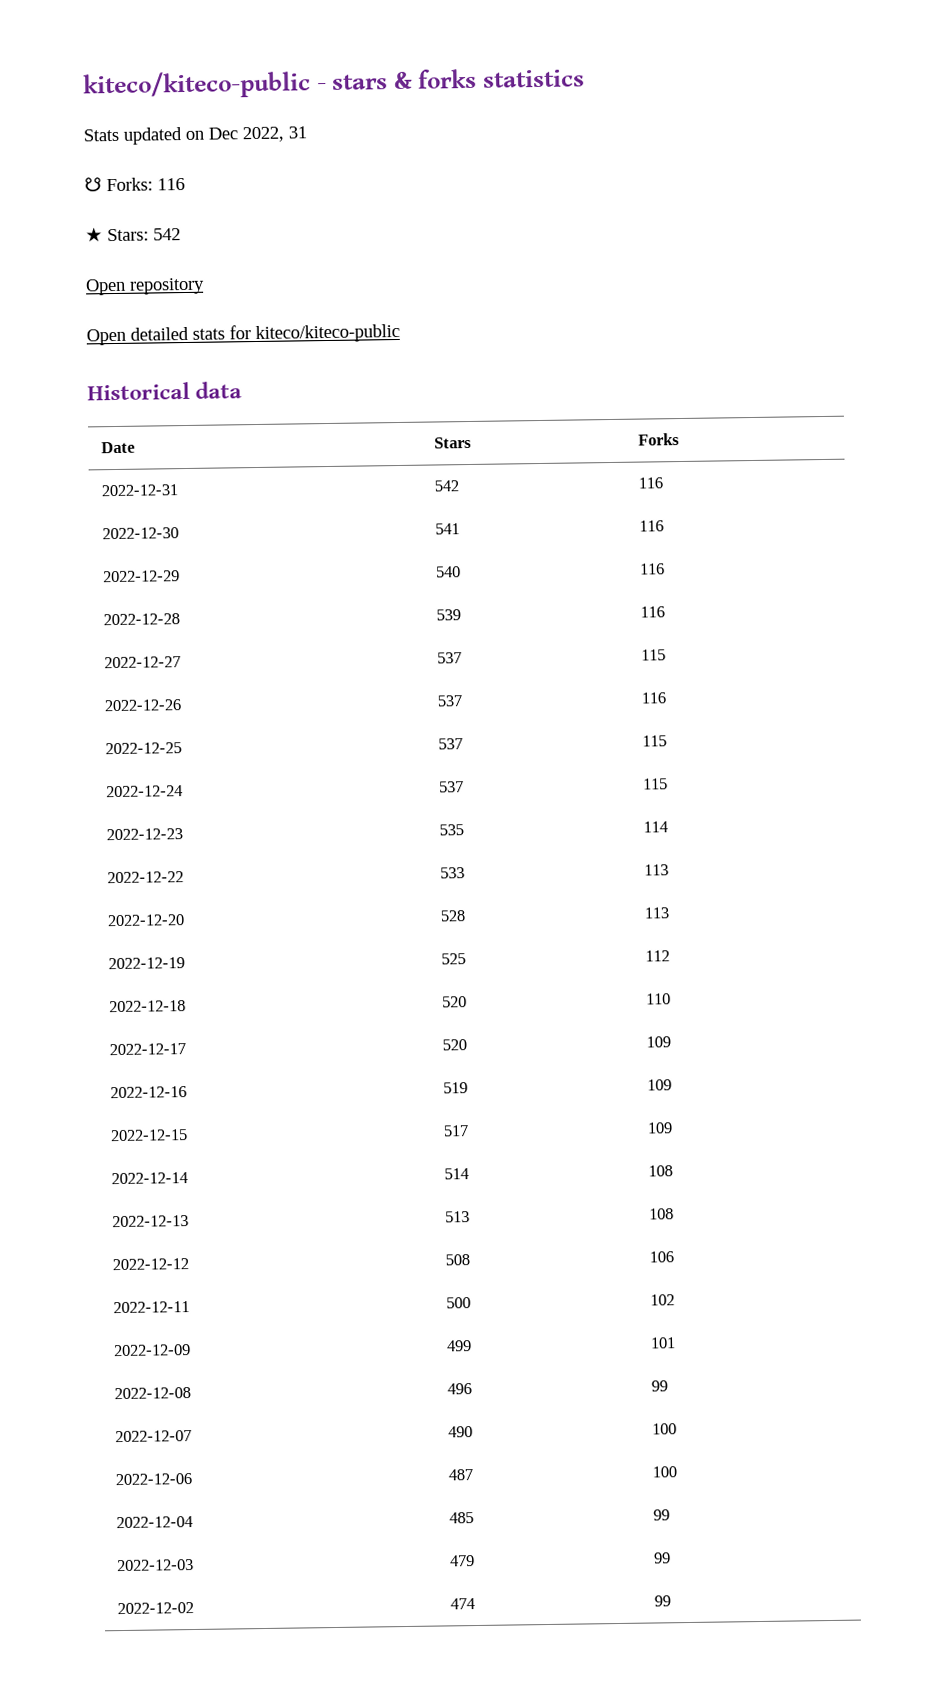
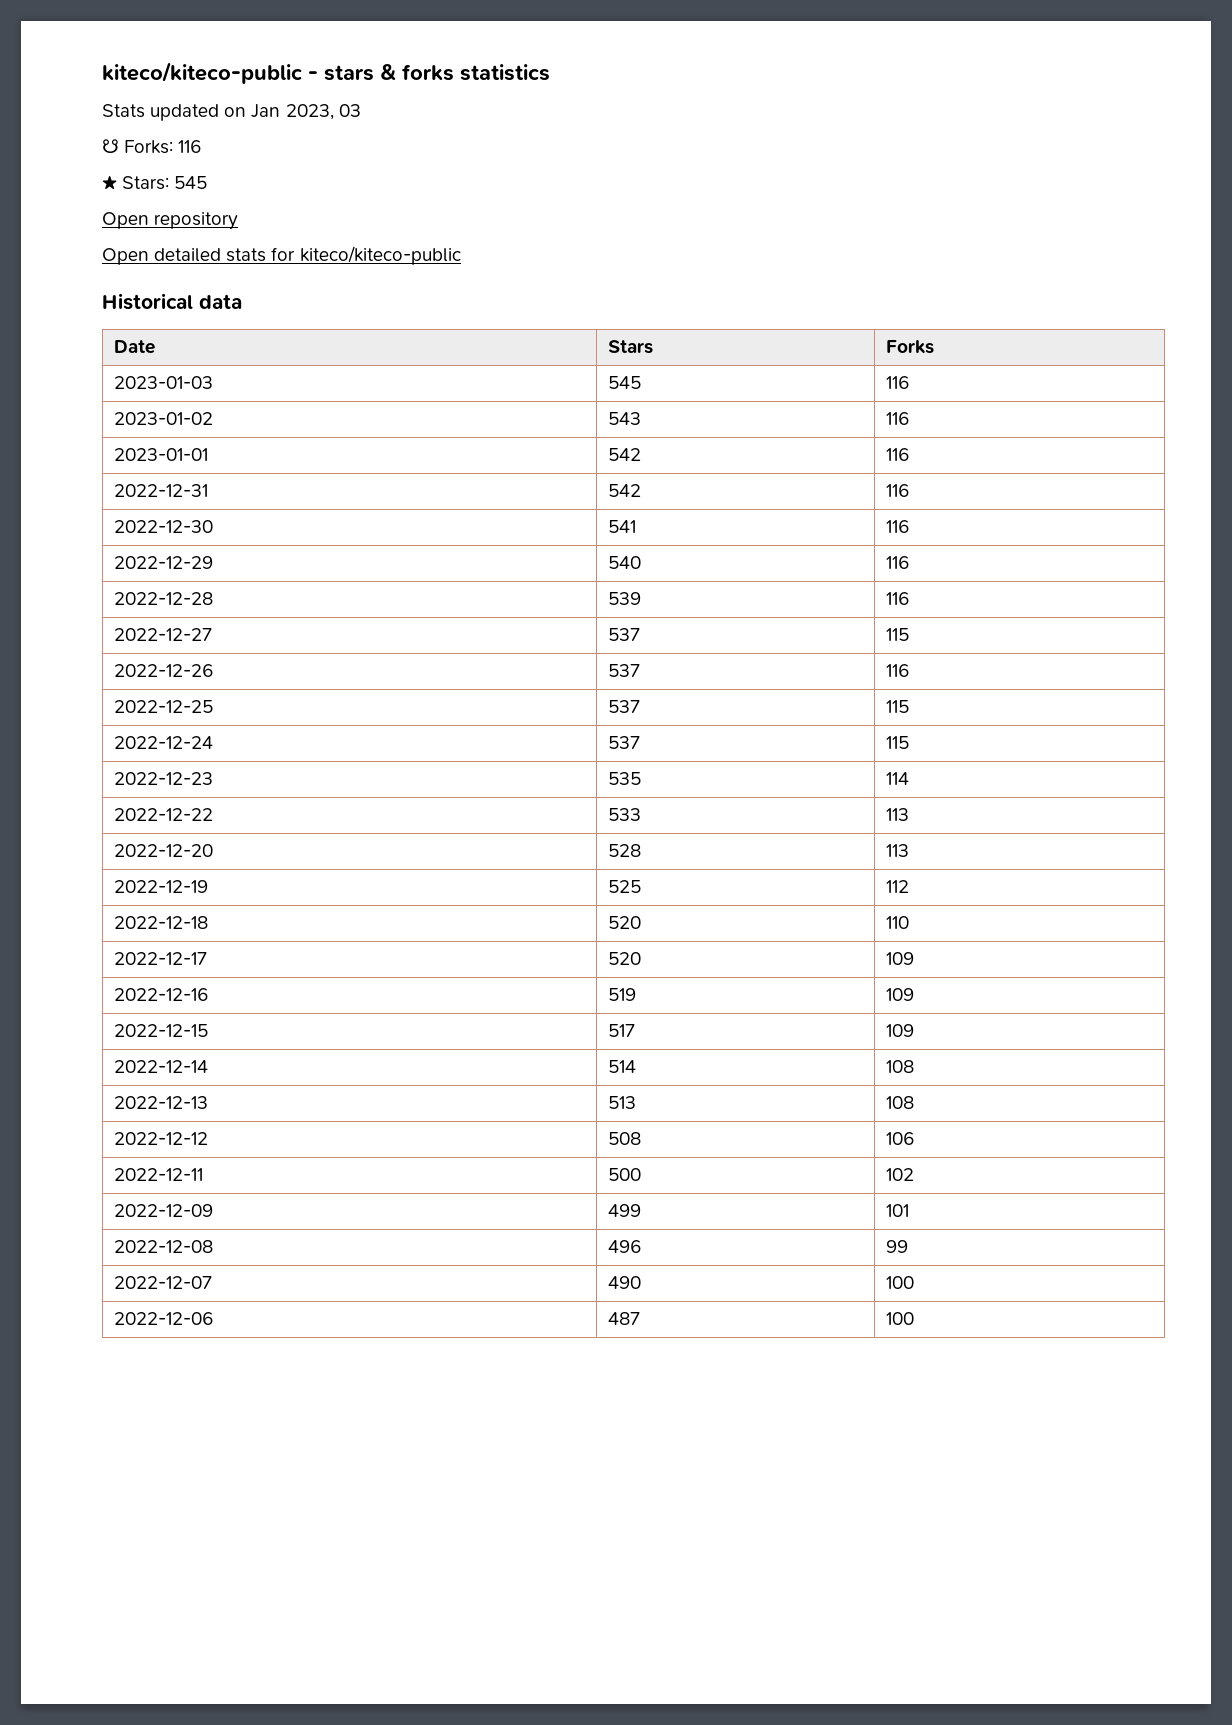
[208,126,307,143] Dec 2022, 31 -> [251,104,361,120] Jan 2023, 03
[153,228,181,241] 542 -> [174,176,208,189] 545
(681, 439) none -> [113,376,213,389] [607,376,641,389] [885,376,909,389] [113,412,213,425] [607,412,641,425] [885,412,909,425] [113,448,208,461] [607,448,641,461] [885,448,909,461] // 2023-01-03 | 545 | 116 // 2023-01-02 | 543 | 116 // 2023-01-01 | 542 | 116
[116,1516,194,1529] [449,1512,475,1524] [653,1509,671,1521] [117,1559,195,1572] [449,1555,476,1567] [653,1552,672,1564] [117,1601,195,1615] [450,1598,476,1610] [654,1595,672,1607] // 2022-12-04 | 485 | 99 // 2022-12-03 | 479 | 99 // 2022-12-02 | 474 | 99 -> (914, 1318) none

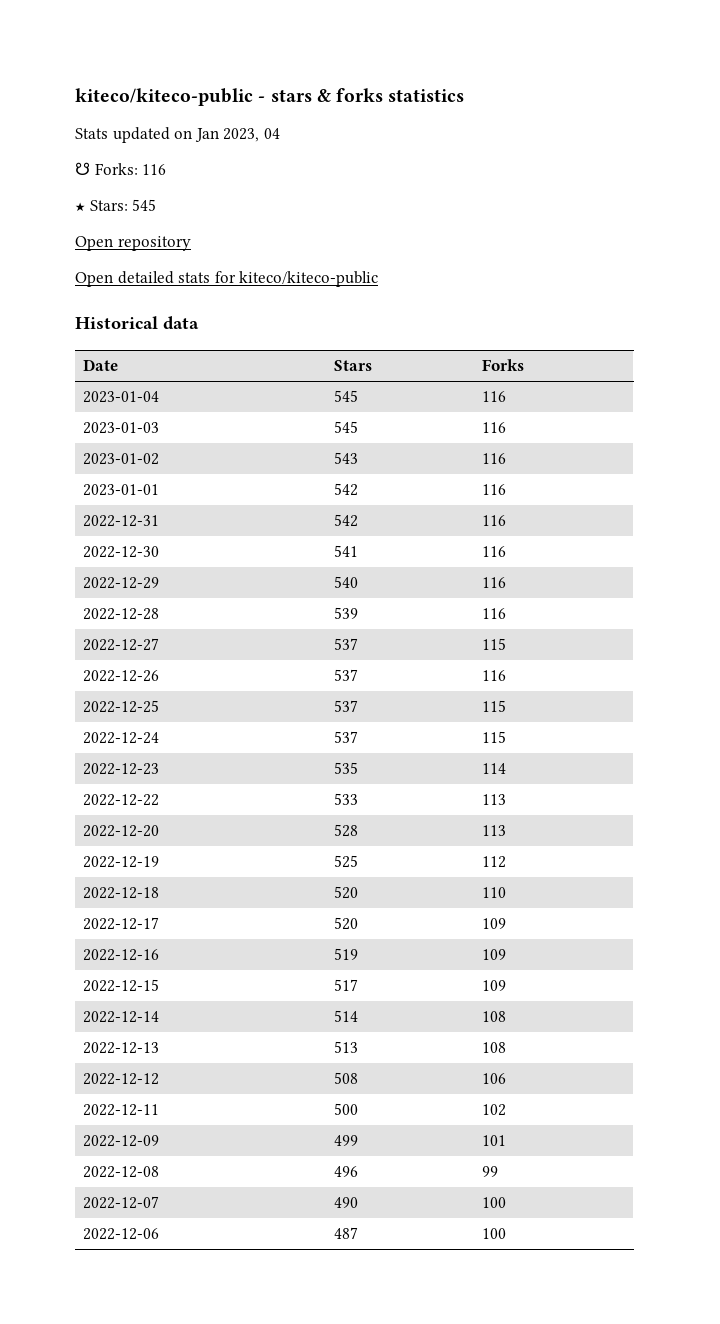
[338,104,361,117] 03 -> [263,128,280,139] 04
(934, 347) none -> [82,391,159,403] [333,390,358,402] [481,391,506,402] // 2023-01-04 | 545 | 116

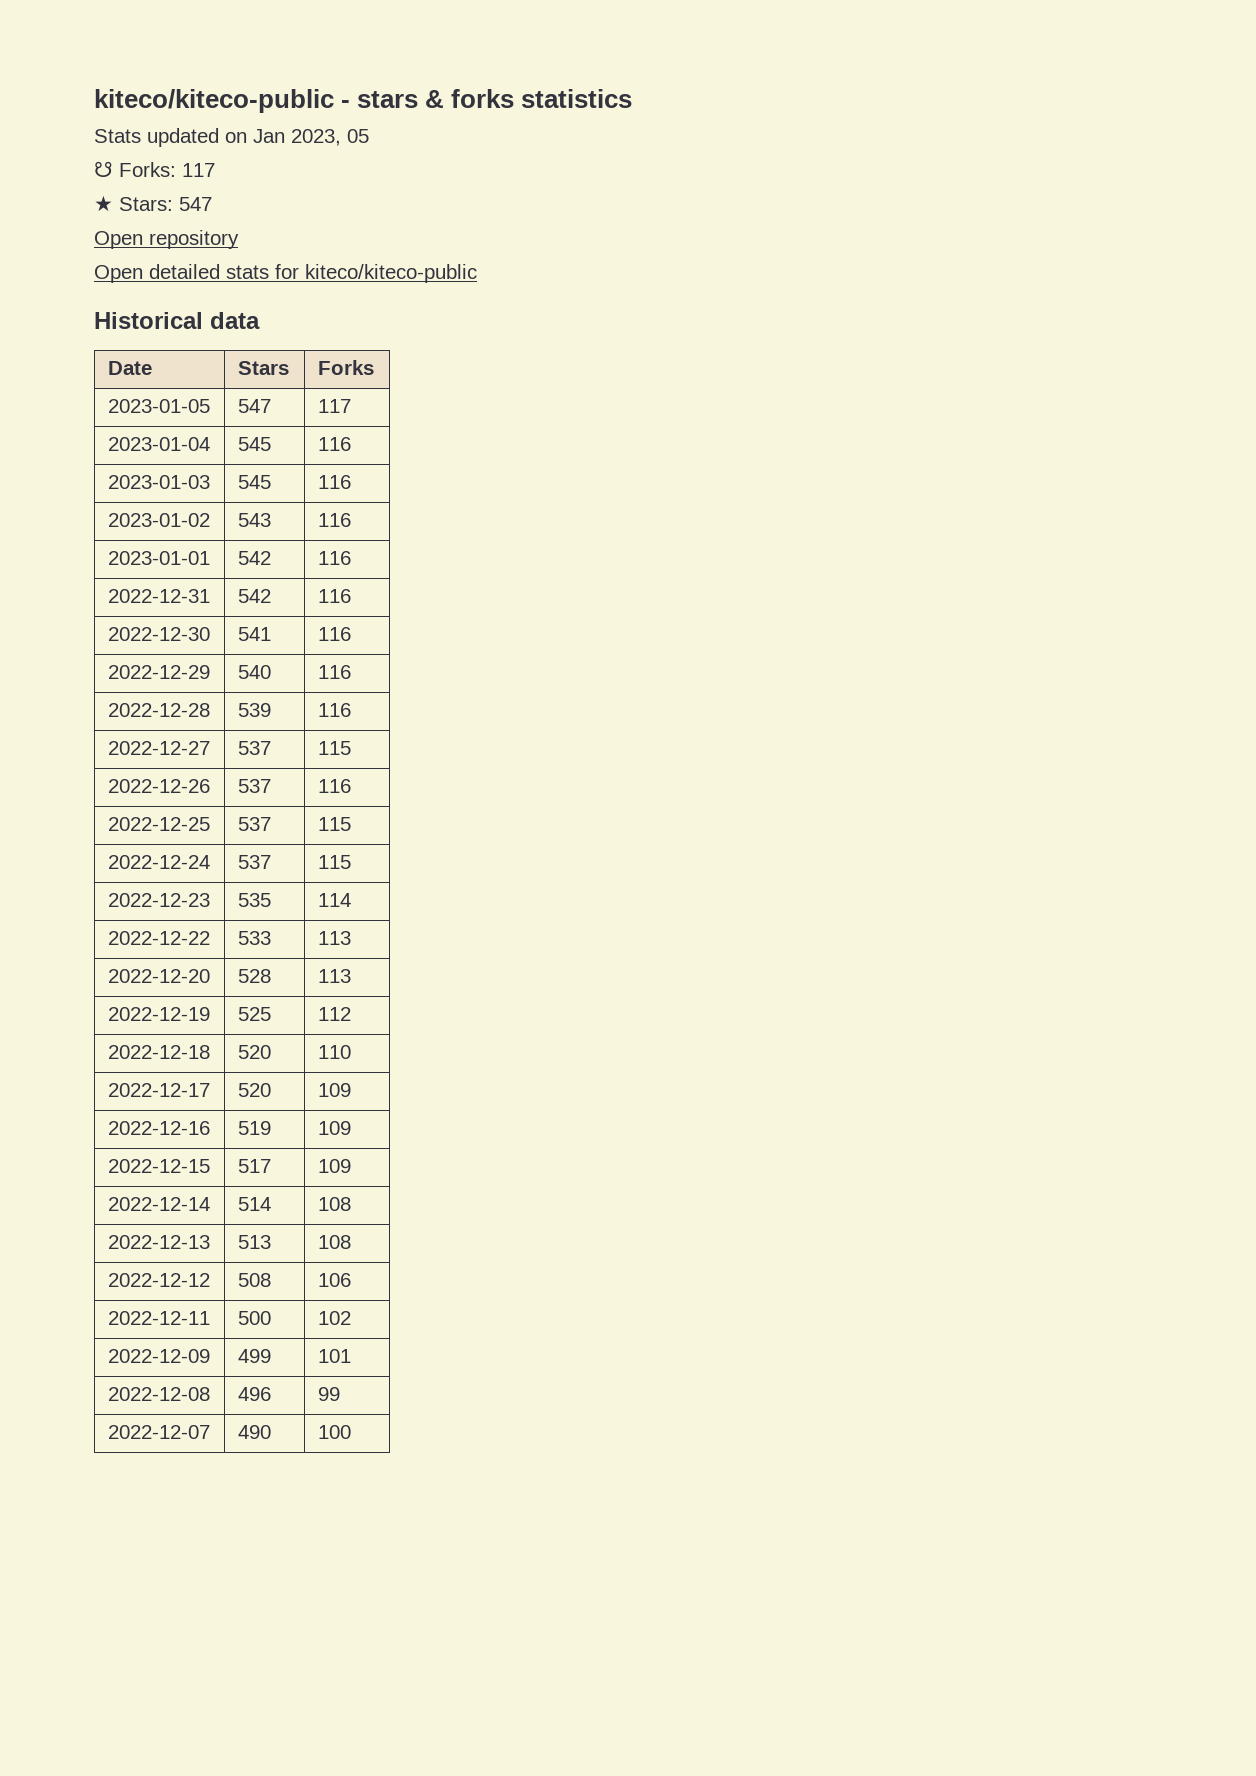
[263,128,280,139] 04 -> [347,129,369,143] 05
[142,164,167,175] 116 -> [182,163,215,177] 117
[132,199,157,211] 545 -> [179,197,212,211] 547
(524, 365) none -> [107,399,210,413] [237,399,271,413] [317,399,351,413] // 2023-01-05 | 547 | 117
[82,1228,159,1240] [333,1227,358,1239] [481,1228,506,1239] // 2022-12-06 | 487 | 100 -> (351, 1432) none

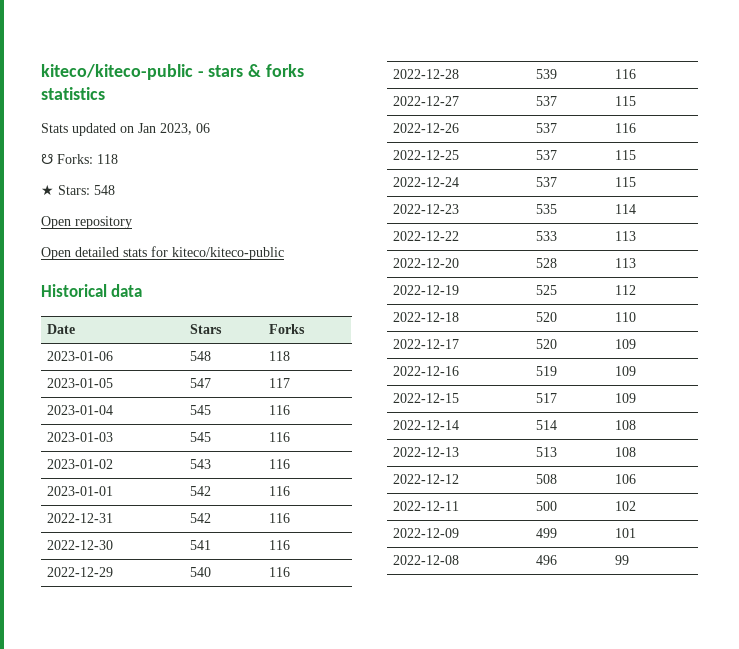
[347,129,369,143] 05 -> [196,123,210,133] 06
[182,163,215,177] 117 -> [97,154,118,164] 118
[179,197,212,211] 547 -> [94,185,115,195] 548
(374, 367) none -> [47,351,114,361] [190,351,212,361] [269,351,291,361] // 2023-01-06 | 548 | 118
[107,1425,210,1439] [237,1425,271,1439] [317,1425,351,1439] // 2022-12-07 | 490 | 100 -> (630, 560) none

